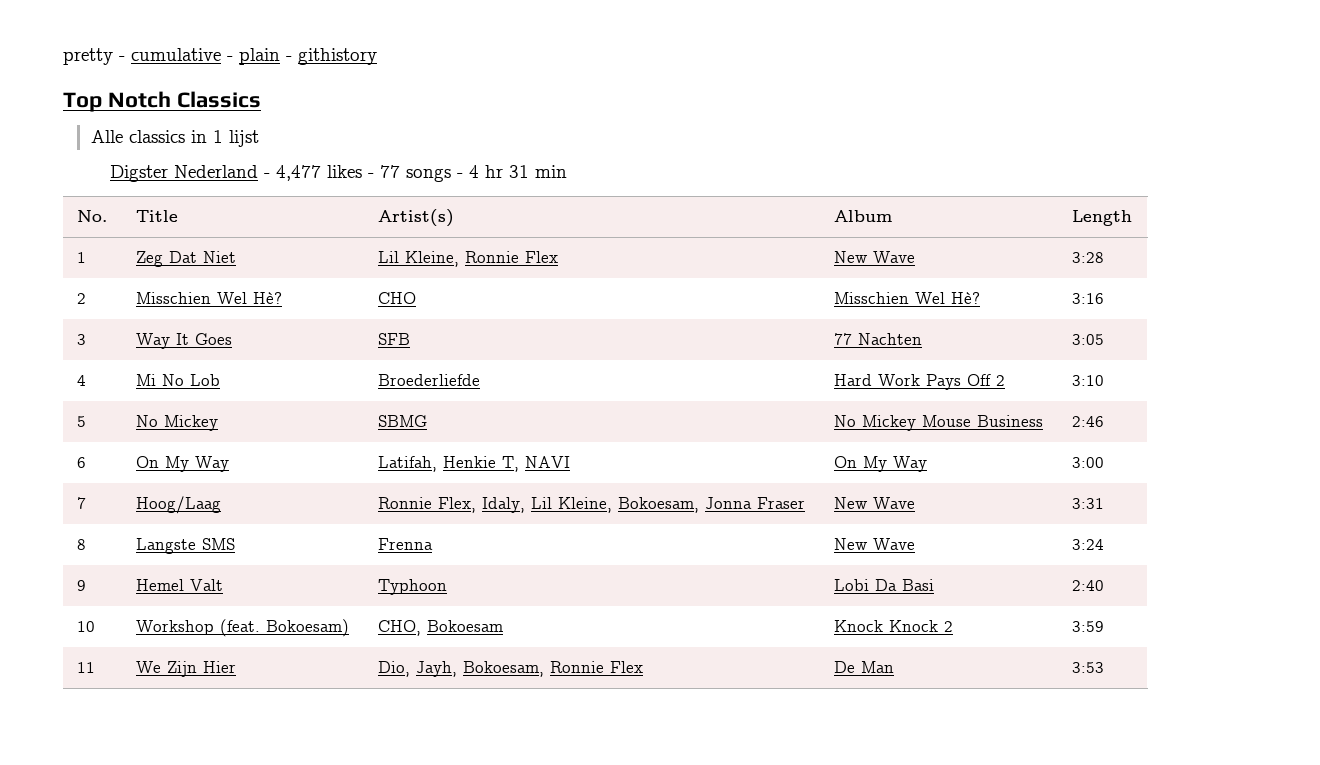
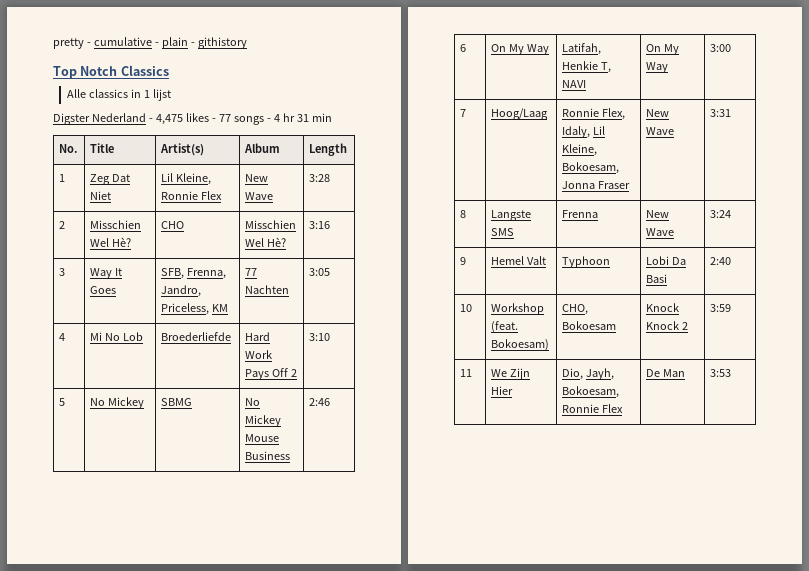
[275,165,321,181] 4,477 -> [155,114,183,125] 4,475
[378,333,411,345] SFB -> [160,268,226,279] [160,285,201,297] [160,303,228,315] SFB, Frenna, Jandro, Priceless, KM

